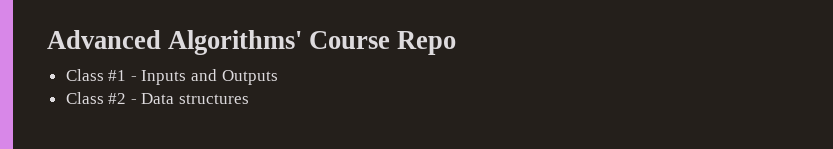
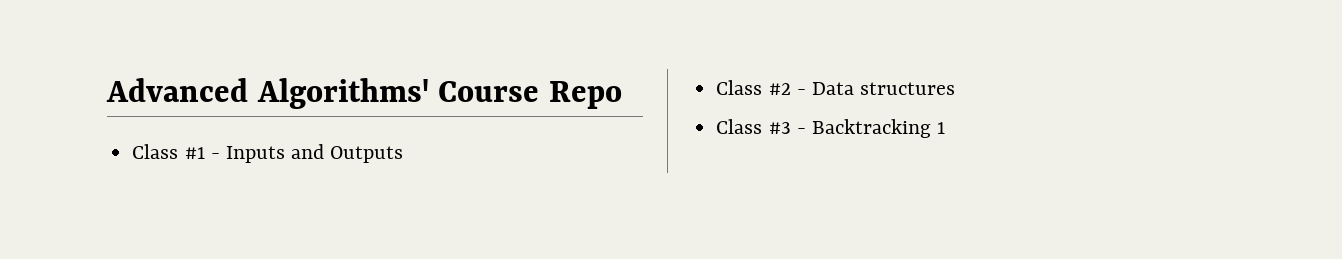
(250, 99) none -> [716,119,946,138] // Class #3 - Backtracking 1

